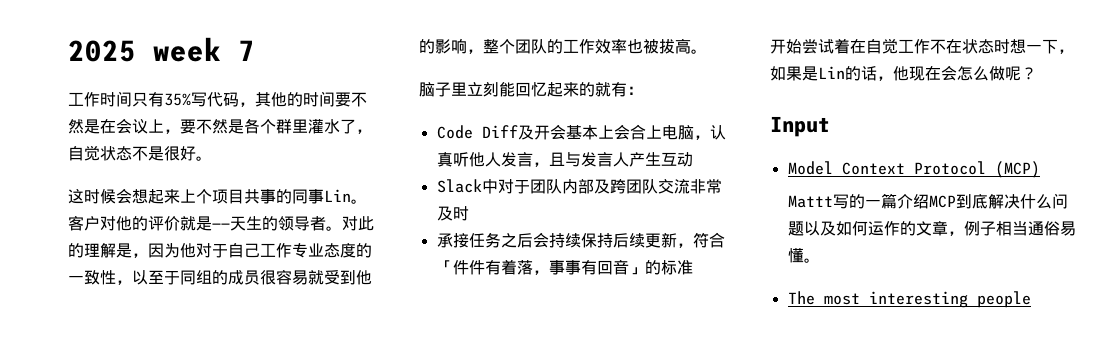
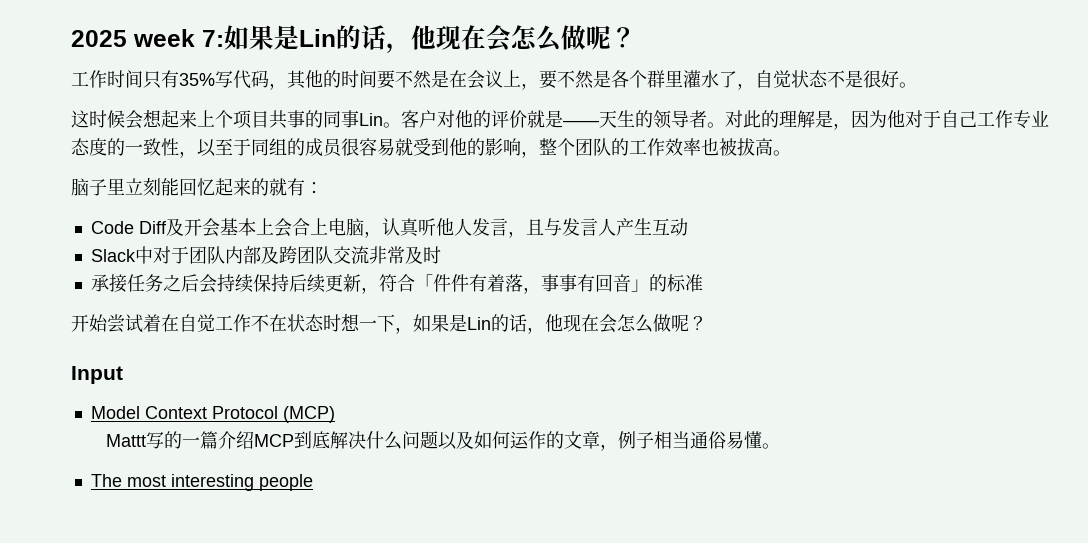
[238,40,255,61] 7 -> [202,25,636,53] 7:如果是Lin的话，他现在会怎么做呢？

